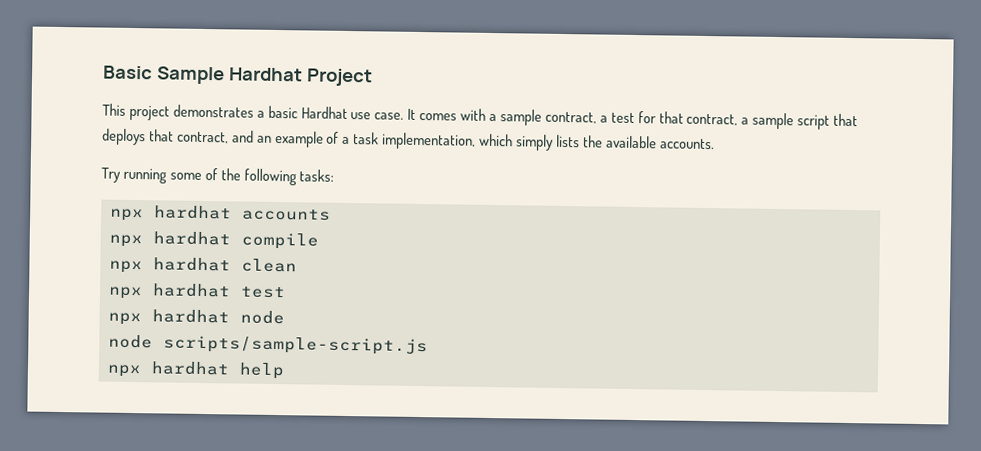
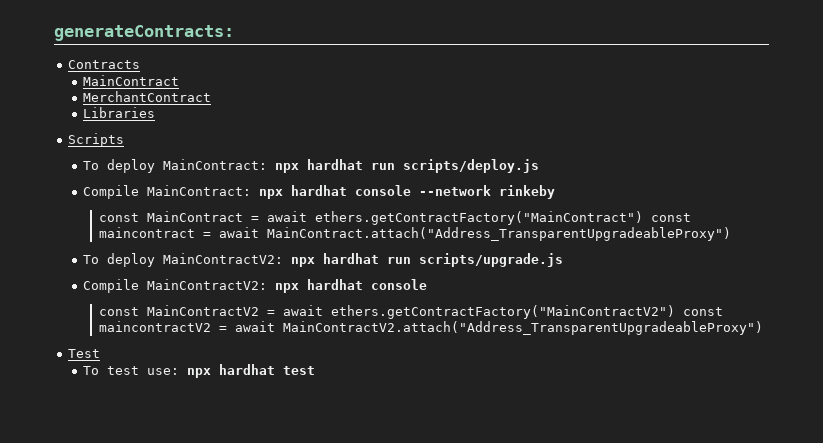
[103,65,373,87] [102,103,859,130] [102,128,715,151] [101,167,335,186] [109,205,331,222] [108,231,319,250] [108,257,297,274] [107,283,286,300] [107,309,285,326] [107,334,428,356] [106,361,285,380] Basic Sample Hardhat Project // This project demonstrates a basic Hardhat use case. It comes with a sample contract, a test for that contract, a sample script that deploys that contract, and an example of a task implementation, which simply lists the available accounts. // Try running some of the following tasks: // npx hardhat accounts // npx hardhat compile // npx hardhat clean // npx hardhat test // npx hardhat node // node scripts/sample-script.js // npx hardhat help -> [54,25,234,41] [68,60,141,69] [83,75,180,86] [83,91,212,102] [83,107,156,118] [68,133,125,147] [83,159,540,173] [83,185,556,199] [99,211,692,225] [99,227,732,241] [83,253,564,267] [83,279,428,293] [99,305,724,319] [99,321,764,335] [68,349,101,358] [83,364,316,378] generateContracts: // Contracts // MainContract // MerchantContract // Libraries // Scripts // To deploy MainContract: npx hardhat run scripts/deploy.js // Compile MainContract: npx hardhat console --network rinkeby // const MainContract = await ethers.getContractFactory("MainContract") const maincontract = await MainContract.attach("Address_TransparentUpgradeableProxy") // To deploy MainContractV2: npx hardhat run scripts/upgrade.js // Compile MainContractV2: npx hardhat console // const MainContractV2 = await ethers.getContractFactory("MainContractV2") const maincontractV2 = await MainContractV2.attach("Address_TransparentUpgradeableProxy") // Test // To test use: npx hardhat test

